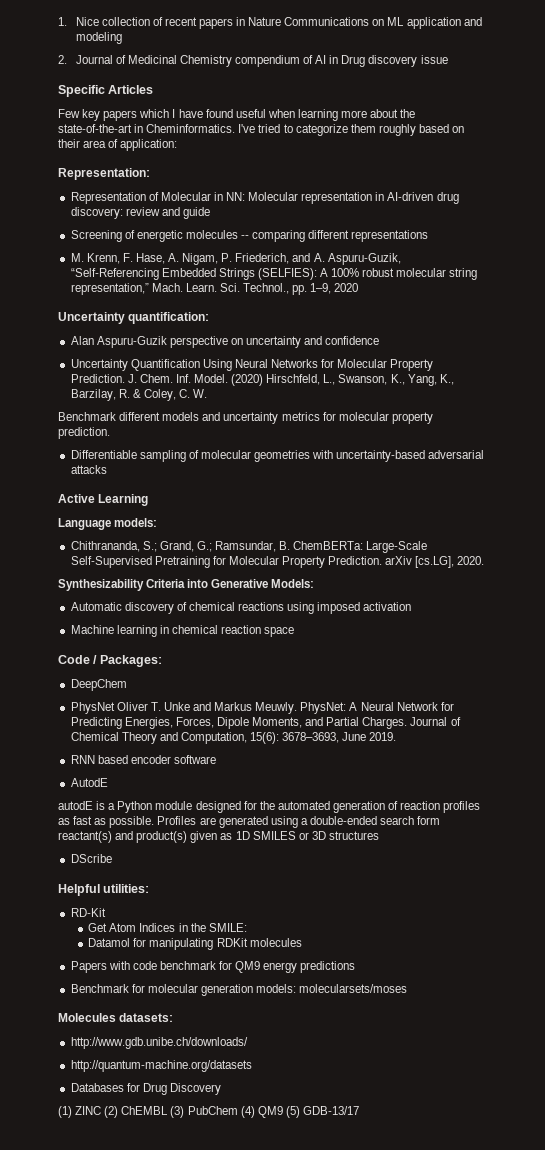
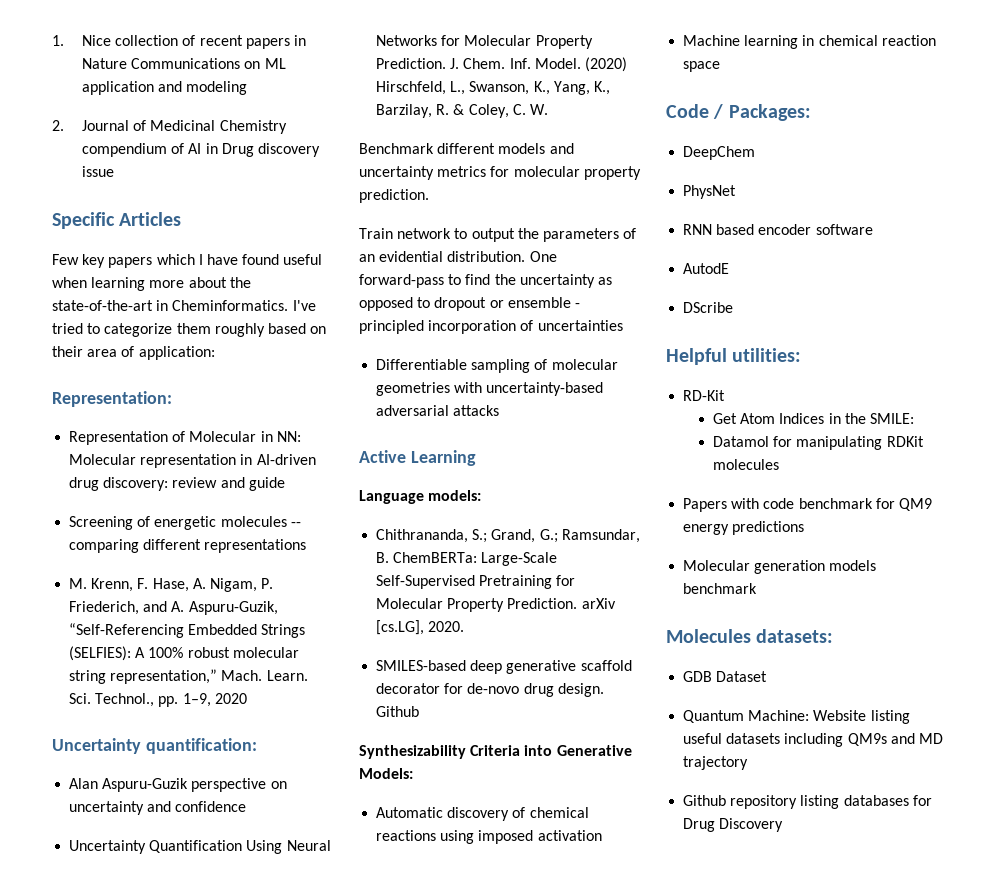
(110, 433) none -> [359,228,637,242] [359,251,557,262] [359,274,612,288] [359,297,580,311] [359,320,623,334] // Train network to output the parameters of an evidential distribution. One forward-pass to find the uncertainty as opposed to dropout or ensemble - principled incorporation of uncertainties
(485, 560) none -> [376,660,632,674] [376,683,604,697] [376,706,420,717] // SMILES-based deep generative scaffold decorator for de-novo drug design. Github
[116,702,454,714] [70,717,461,729] [70,732,397,744] Oliver T. Unke and Markus Meuwly. PhysNet: A Neural Network for Predicting Energies, Forces, Dipole Moments, and Partial Charges. Journal of Chemical Theory and Computation, 15(6): 3678–3693, June 2019. -> (737, 192) none
[58,801,481,813] [58,816,441,828] [58,831,379,843] // autodE is a Python module designed for the automated generation of reaction profiles as fast as possible. Profiles are generated using a double-ended search form reactant(s) and product(s) given as 1D SMILES or 3D structures -> (730, 268) none
[70,984,408,996] [58,1013,174,1022] [70,1037,248,1049] [70,1060,252,1072] [70,1083,221,1095] [58,1106,359,1118] Benchmark for molecular generation models: molecularsets/moses // Molecules datasets: // http://www.gdb.unibe.ch/downloads/ // http://quantum-machine.org/datasets // Databases for Drug Discovery // (1) ZINC (2) ChEMBL (3) PubChem (4) QM9 (5) GDB-13/17 -> [683,560,877,574] [683,583,758,594] [666,629,834,643] [683,671,768,682] [683,710,910,724] [683,733,943,747] [683,756,749,770] [683,795,932,809] [683,818,784,832] Molecular generation models benchmark // Molecules datasets: // GDB Dataset // Quantum Machine: Website listing useful datasets including QM9s and MD trajectory // Github repository listing databases for Drug Discovery

